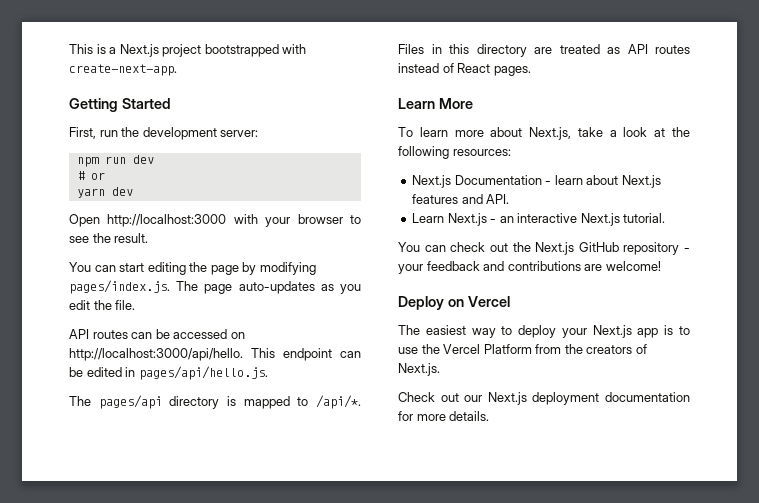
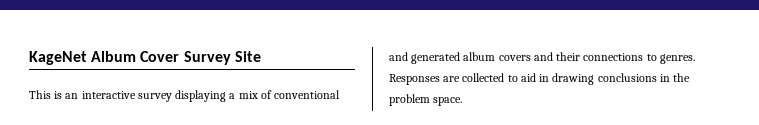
[69,44,307,57] [69,64,177,76] [69,98,171,112] [69,127,259,140] [76,155,154,167] [76,171,105,180] [76,187,133,198] [69,214,361,227] [69,233,149,243] [69,262,316,275] [69,280,361,294] [69,300,136,310] [69,329,245,339] [69,348,361,361] [69,366,268,380] [69,395,361,409] [398,44,690,57] [398,63,531,76] [398,98,473,109] [398,127,690,140] [398,146,511,159] [412,175,661,188] [412,194,510,204] [412,213,666,226] [398,242,690,255] [398,261,661,274] [398,296,510,310] [398,325,690,338] [398,344,647,354] [398,363,440,376] [398,392,690,405] [398,411,490,421] This is a Next.js project bootstrapped with create-next-app. // Getting Started // First, run the development server: // npm run dev // # or // yarn dev // Open http://localhost:3000 with your browser to see the result. // You can start editing the page by modifying pages/index.js. The page auto-updates as you edit the file. // API routes can be accessed on http://localhost:3000/api/hello. This endpoint can be edited in pages/api/hello.js. // The pages/api directory is mapped to /api/*. Files in this directory are treated as API routes instead of React pages. // Learn More // To learn more about Next.js, take a look at the following resources: // Next.js Documentation - learn about Next.js features and API. // Learn Next.js - an interactive Next.js tutorial. // You can check out the Next.js GitHub repository - your feedback and contributions are welcome! // Deploy on Vercel // The easiest way to deploy your Next.js app is to use the Vercel Platform from the creators of Next.js. // Check out our Next.js deployment documentation for more details. -> [29,51,261,65] [29,90,341,102] [389,52,695,64] [389,73,691,85] [389,94,463,106] KageNet Album Cover Survey Site // This is an interactive survey displaying a mix of conventional and generated album covers and their connections to genres. Responses are collected to aid in drawing conclusions in the problem space.

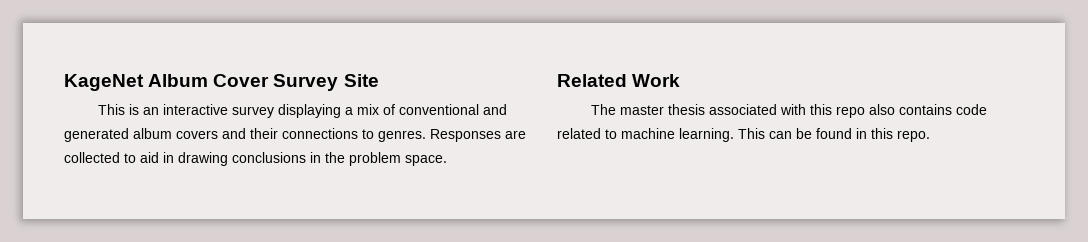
(463, 101) none -> [557,74,681,87] [591,104,988,118] [557,128,930,142] // Related Work // The master thesis associated with this repo also contains code related to machine learning. This can be found in this repo.

